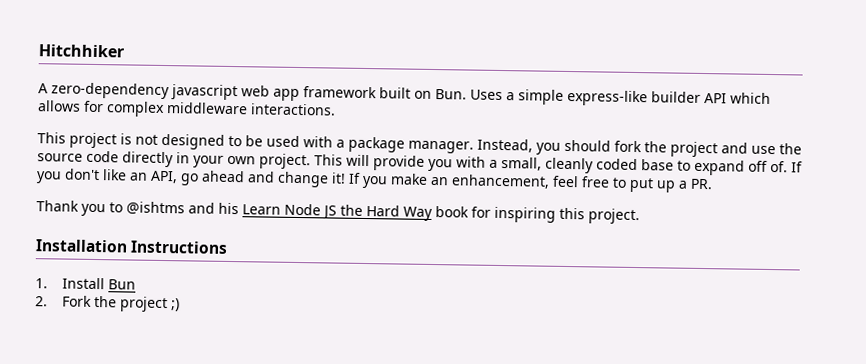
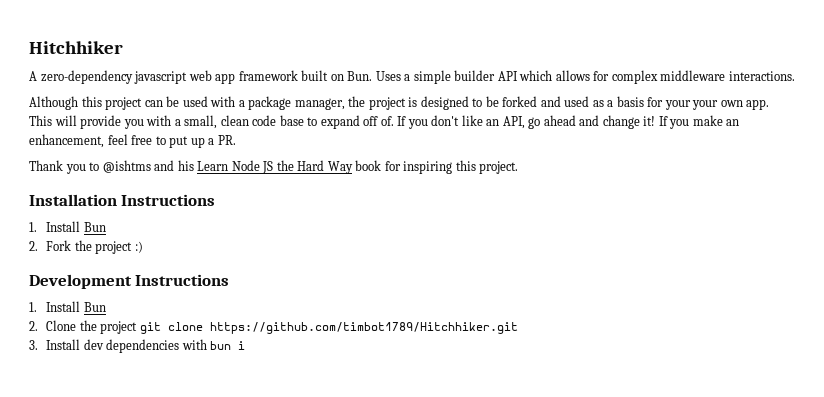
[567,89,648,107] express-like -> (451, 77) none
[37,132,242,150] This project is not designed to -> [29,96,163,110] Although this project can
[408,138,802,158] [37,150,190,168] manager. Instead, you should fork the project and use the source code directly in -> [294,96,691,110] manager, the project is designed to be forked and used as a basis for your
[259,153,311,170] project. -> [746,99,770,110] app.
[545,157,638,174] cleanly coded -> [220,115,277,126] clean code
[171,298,181,312] ;) -> [134,241,143,253] [29,274,230,289] [29,301,106,312] [29,320,518,334] [29,339,246,353] :) // Development Instructions // 1. Install Bun // 2. Clone the project git clone https://github.com/timbot1789/Hitchhiker.git // 3. Install dev dependencies with bun i

